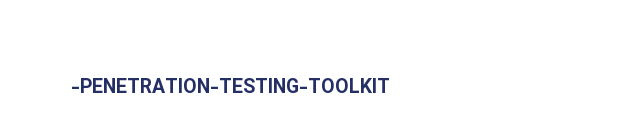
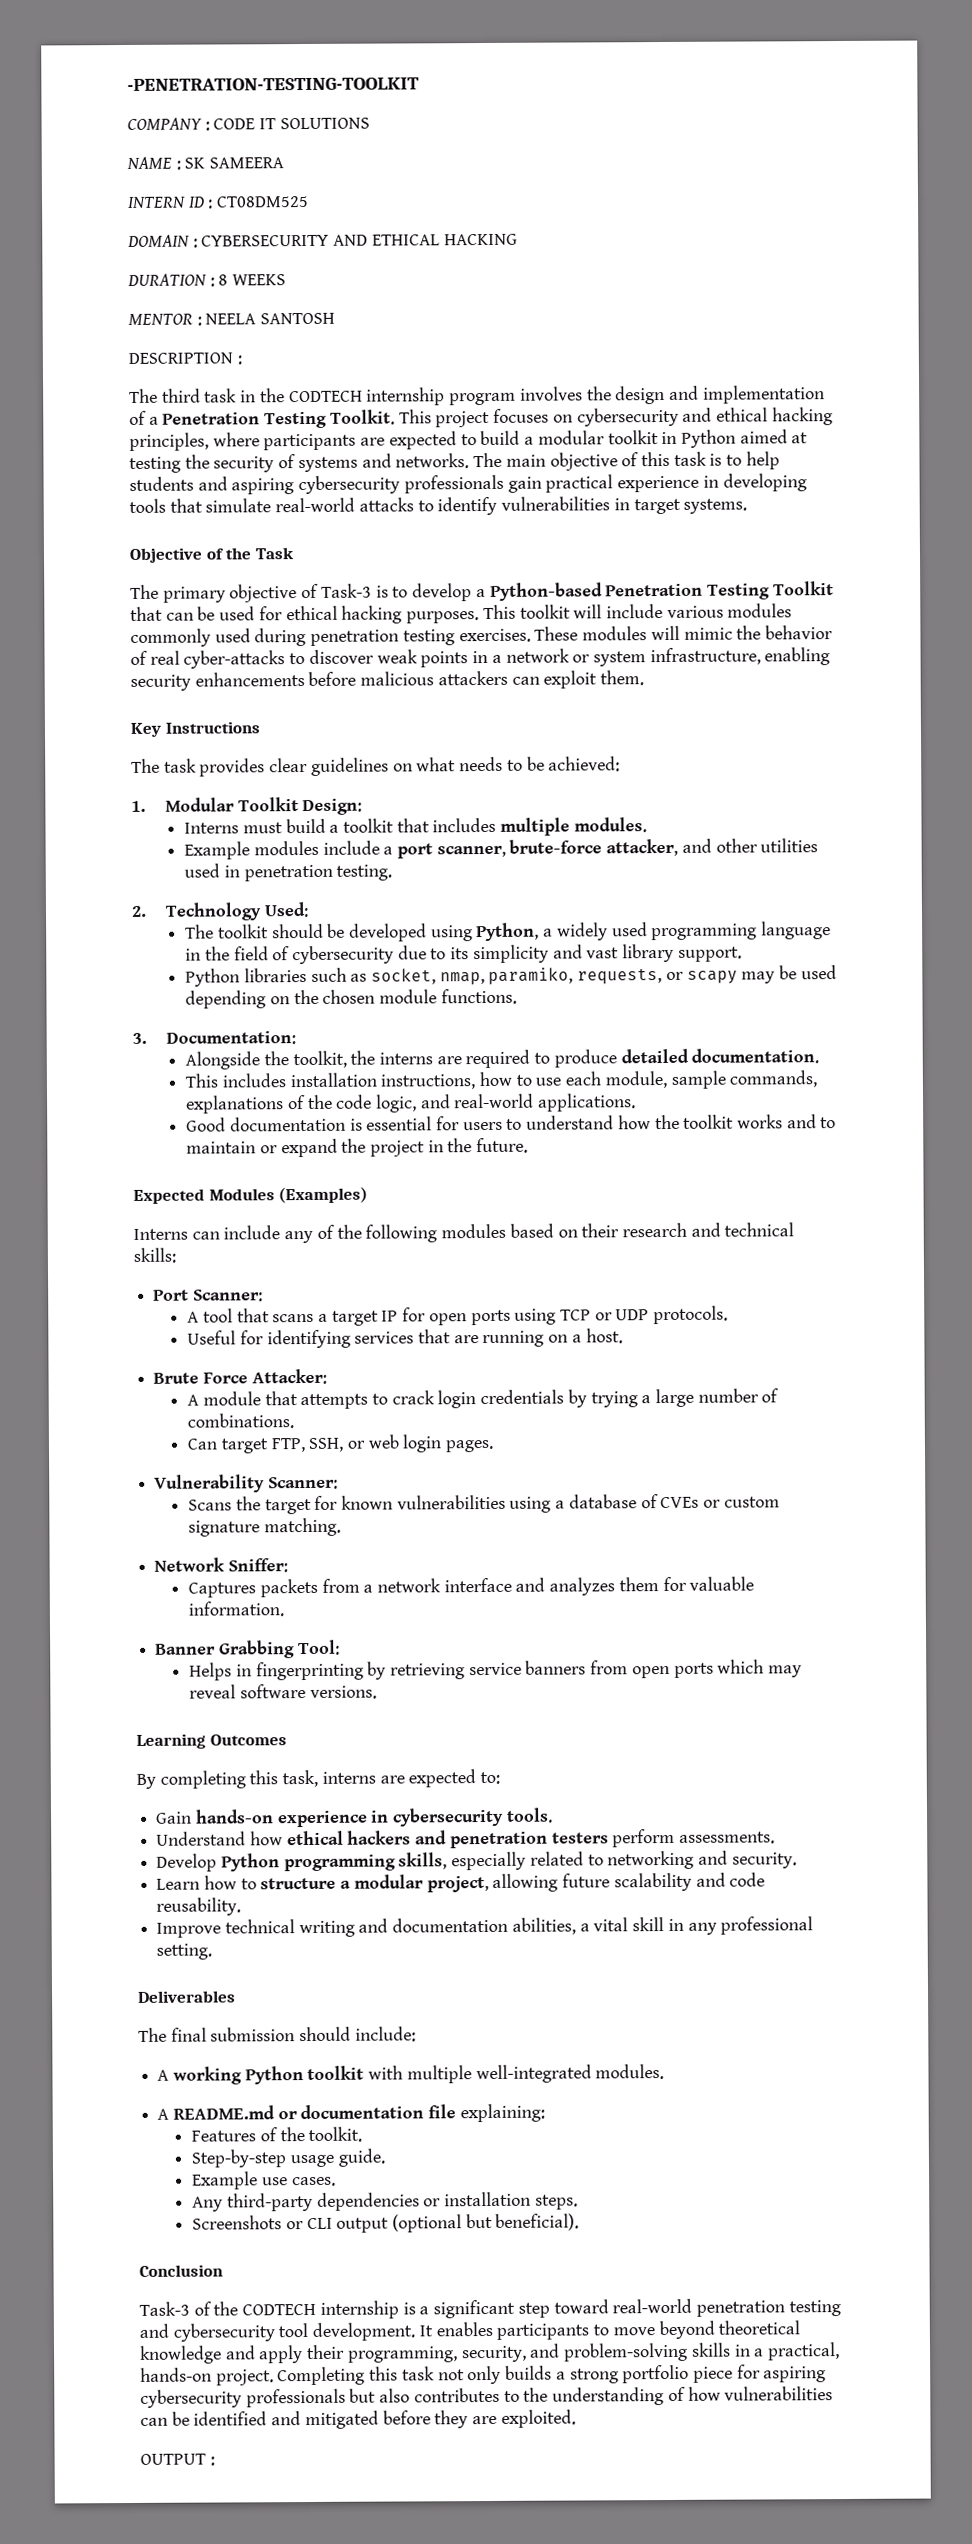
(390, 85) none -> [127,117,370,131] [126,156,285,170] [127,195,310,209] [127,233,518,248] [127,273,287,287] [128,312,336,326] [128,352,242,365] [129,385,825,406] [129,407,833,429] [129,429,809,451] [129,451,780,473] [129,473,807,495] [129,496,748,516] [129,547,295,563] [130,581,834,603] [130,603,793,624] [130,625,833,647] [130,647,831,669] [130,670,645,691] [130,721,260,737] [131,756,621,777] [131,797,363,816] [184,817,647,836] [184,838,819,860] [184,863,393,882] [131,901,309,921] [185,921,832,942] [185,943,742,965] [185,965,837,987] [185,988,517,1009] [132,1031,296,1045] [185,1048,820,1070] [185,1070,818,1090] [186,1093,637,1114] [186,1114,837,1132] [186,1137,529,1158] [133,1186,369,1204] [133,1222,795,1244] [133,1247,176,1263] [153,1289,263,1302] [187,1305,729,1326] [187,1328,623,1349] [153,1368,327,1385] [187,1388,780,1410] [187,1413,295,1429] [187,1434,495,1454] [154,1474,338,1493] [188,1494,780,1515] [188,1517,341,1537] [154,1557,288,1573] [188,1576,755,1598] [188,1601,285,1617] [155,1639,340,1659] [189,1659,803,1681] [189,1684,377,1699] [136,1733,287,1749] [136,1769,501,1789] [156,1807,553,1828] [156,1828,776,1849] [156,1850,797,1872] [156,1872,766,1893] [156,1897,242,1916] [156,1916,814,1938] [156,1943,213,1960] [138,1990,236,2003] [138,2026,416,2042] [157,2064,665,2085] [157,2103,545,2123] [191,2126,363,2143] [191,2148,385,2168] [192,2171,336,2190] [192,2191,578,2212] [192,2213,580,2233] [139,2264,223,2277] [139,2298,841,2319] [139,2320,801,2342] [139,2342,840,2364] [140,2364,827,2386] [140,2386,834,2408] [140,2409,576,2430] [140,2453,215,2466] // COMPANY : CODE IT SOLUTIONS // NAME : SK SAMEERA // INTERN ID : CT08DM525 // DOMAIN : CYBERSECURITY AND ETHICAL HACKING // DURATION : 8 WEEKS // MENTOR : NEELA SANTOSH // DESCRIPTION : // The third task in the CODTECH internship program involves the design and implementation of a Penetration Testing Toolkit. This project focuses on cybersecurity and ethical hacking principles, where participants are expected to build a modular toolkit in Python aimed at testing the security of systems and networks. The main objective of this task is to help students and aspiring cybersecurity professionals gain practical experience in developing tools that simulate real-world attacks to identify vulnerabilities in target systems. // Objective of the Task // The primary objective of Task-3 is to develop a Python-based Penetration Testing Toolkit that can be used for ethical hacking purposes. This toolkit will include various modules commonly used during penetration testing exercises. These modules will mimic the behavior of real cyber-attacks to discover weak points in a network or system infrastructure, enabling security enhancements before malicious attackers can exploit them. // Key Instructions // The task provides clear guidelines on what needs to be achieved: // 1. Modular Toolkit Design: // Interns must build a toolkit that includes multiple modules. // Example modules include a port scanner, brute-force attacker, and other utilities used in penetration testing. // 2. Technology Used: // The toolkit should be developed using Python, a widely used programming language in the field of cybersecurity due to its simplicity and vast library support. // Python libraries such as socket, nmap, paramiko, requests, or scapy may be used depending on the chosen module functions. // 3. Documentation: // Alongside the toolkit, the interns are required to produce detailed documentation. // This includes installation instructions, how to use each module, sample commands, explanations of the code logic, and real-world applications. // Good documentation is essential for users to understand how the toolkit works and to maintain or expand the project in the future. // Expected Modules (Examples) // Interns can include any of the following modules based on their research and technical skills: // Port Scanner: // A tool that scans a target IP for open ports using TCP or UDP protocols. // Useful for identifying services that are running on a host. // Brute Force Attacker: // A module that attempts to crack login credentials by trying a large number of combinations. // Can target FTP, SSH, or web login pages. // Vulnerability Scanner: // Scans the target for known vulnerabilities using a database of CVEs or custom signature matching. // Network Sniffer: // Captures packets from a network interface and analyzes them for valuable information. // Banner Grabbing Tool: // Helps in fingerprinting by retrieving service banners from open ports which may reveal software versions. // Learning Outcomes // By completing this task, interns are expected to: // Gain hands-on experience in cybersecurity tools. // Understand how ethical hackers and penetration testers perform assessments. // Develop Python programming skills, especially related to networking and security. // Learn how to structure a modular project, allowing future scalability and code reusability. // Improve technical writing and documentation abilities, a vital skill in any professional setting. // Deliverables // The final submission should include: // A working Python toolkit with multiple well-integrated modules. // A README.md or documentation file explaining: // Features of the toolkit. // Step-by-step usage guide. // Example use cases. // Any third-party dependencies or installation steps. // Screenshots or CLI output (optional but beneficial). // Conclusion // Task-3 of the CODTECH internship is a significant step toward real-world penetration testing and cybersecurity tool development. It enables participants to move beyond theoretical knowledge and apply their programming, security, and problem-solving skills in a practical, hands-on project. Completing this task not only builds a strong portfolio piece for aspiring cybersecurity professionals but also contributes to the understanding of how vulnerabilities can be identified and mitigated before they are exploited. // OUTPUT :

